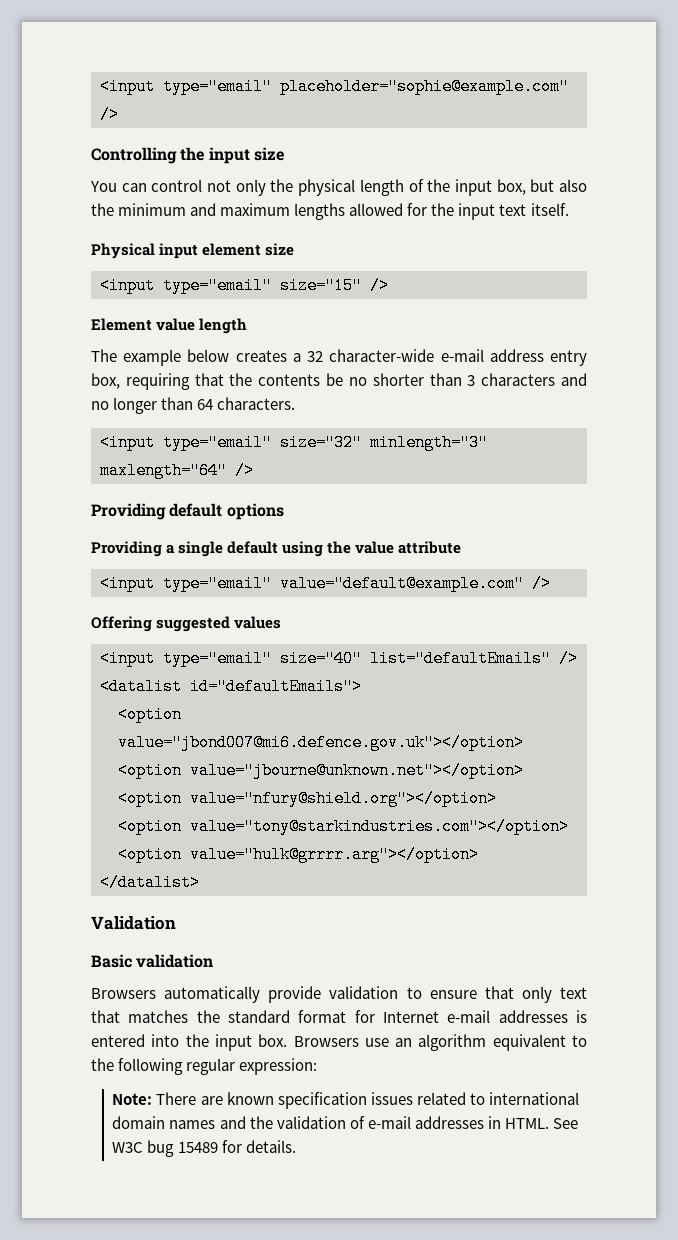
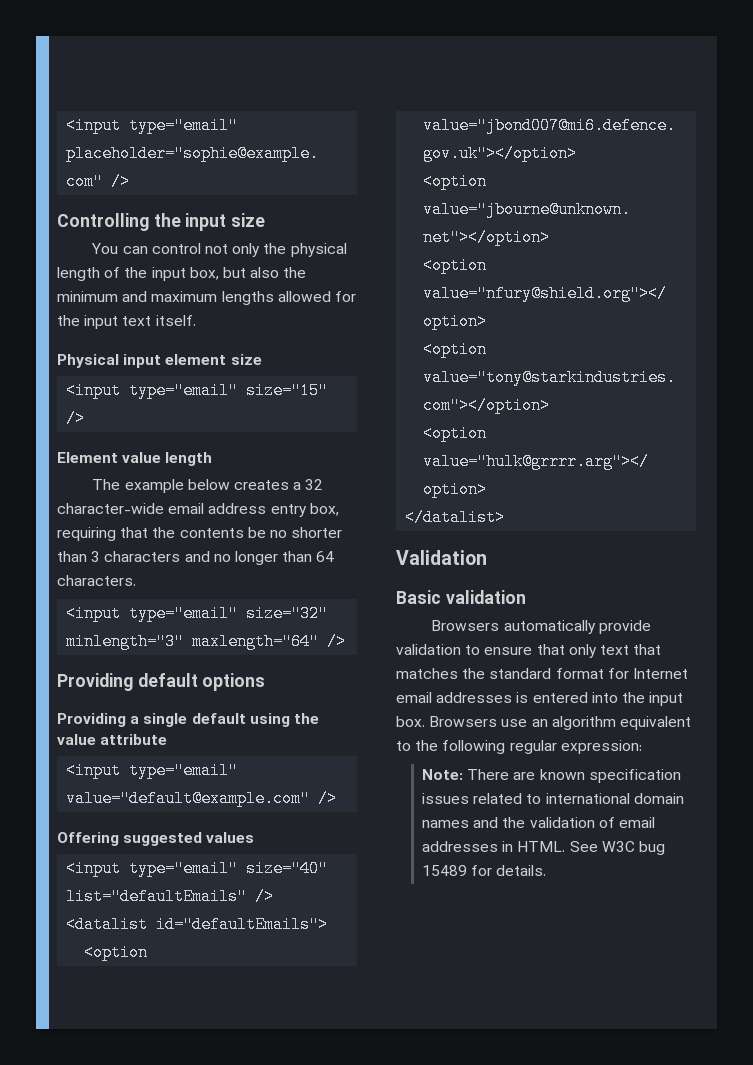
[440,349,484,362] e-mail -> [168,503,205,514] email
[447,1010,491,1023] e-mail -> [396,692,432,703] email
[367,1116,411,1129] e-mail -> [618,817,655,828] email

